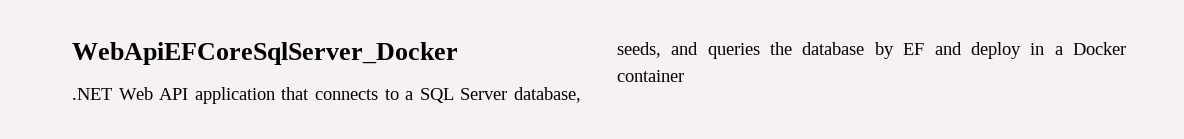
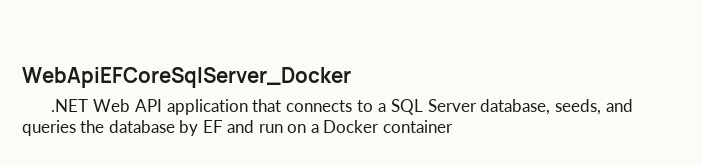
[970,42,1045,59] deploy in -> [258,124,307,133] run on

